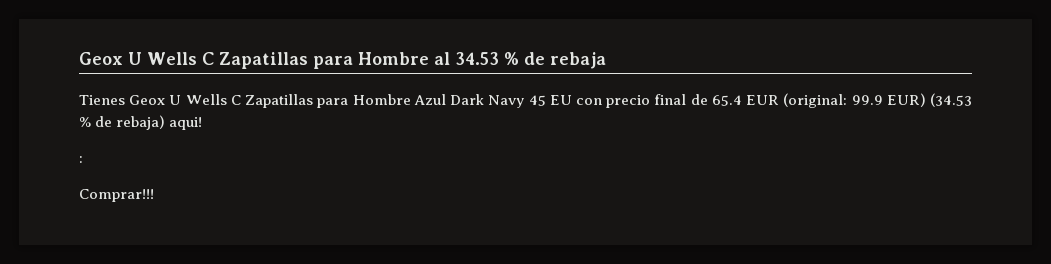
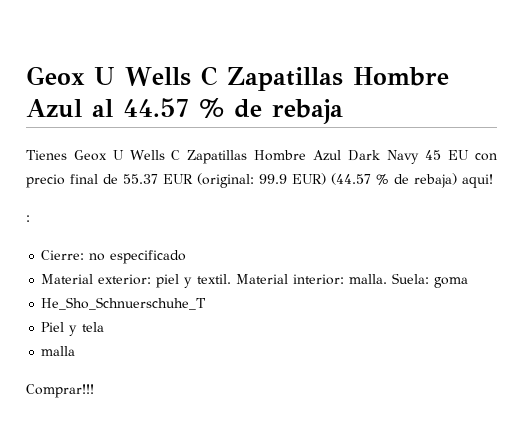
[79,52,499,69] Geox U Wells C Zapatillas para Hombre al 34.53 -> [26,66,449,91] [26,98,189,118] Geox U Wells C Zapatillas Hombre Azul al 44.57
[317,98,349,108] para -> (248, 157) none
[711,95,742,106] 65.4 -> [123,174,158,184] 55.37
[930,93,973,107] (34.53 -> [331,173,371,185] (44.57
(83, 159) none -> [41,250,187,264] [41,273,469,288] [41,297,207,310] [41,322,105,336] [41,346,76,356] // Cierre: no especificado // Material exterior: piel y textil. Material interior: malla. Suela: goma // He_Sho_Schnuerschuhe_T // Piel y tela // malla

